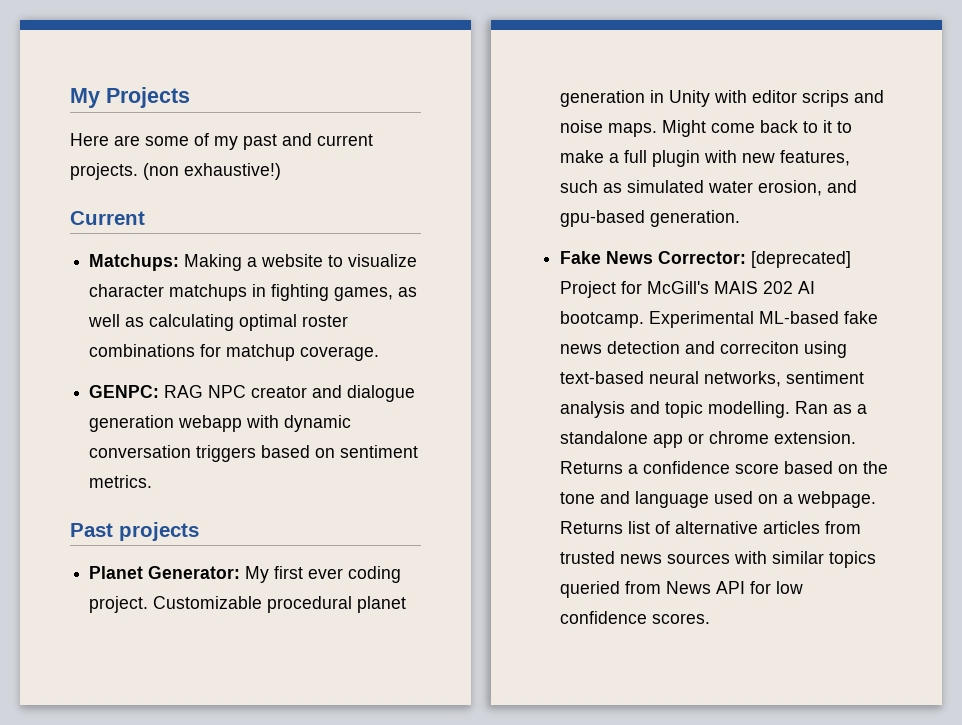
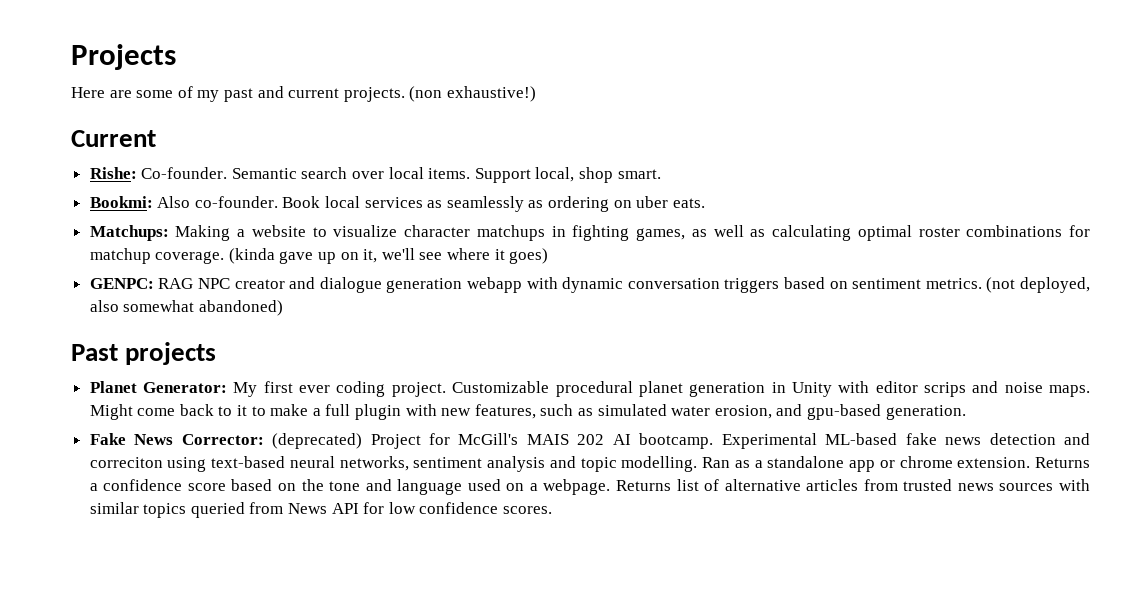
[70,88,100,108] My -> (71, 57) none
(145, 218) none -> [89,167,661,183] [89,196,705,212] // Rishe: Co-founder. Semantic search over local items. Support local, shop smart. // Bookmi: Also co-founder. Book local services as seamlessly as ordering on uber eats.
(380, 353) none -> [228,248,549,264] (kinda gave up on it, we'll see where it goes)
(153, 481) none -> [986,277,1090,293] [89,300,283,316] (not deployed, also somewhat abandoned)
[751,251,852,268] [deprecated] -> [272,433,363,449] (deprecated)

